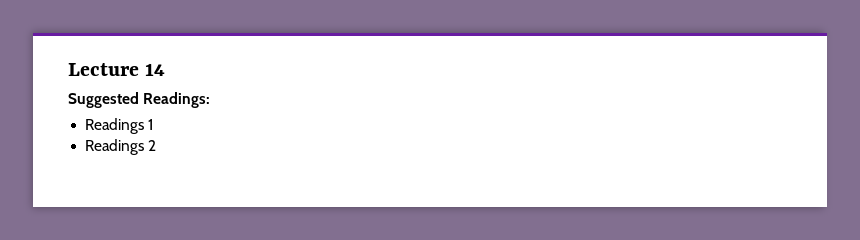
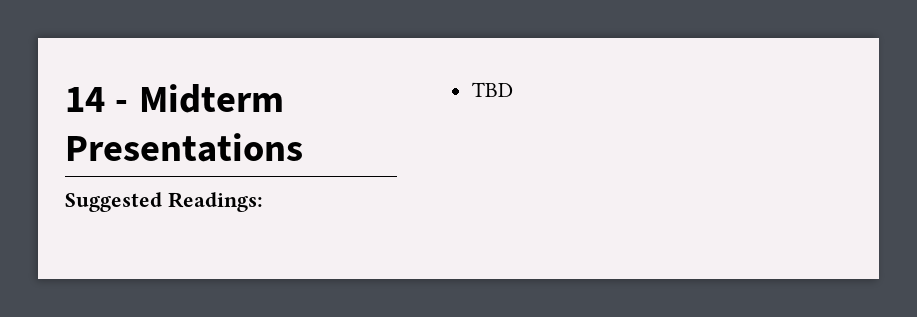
[68,63,139,76] Lecture -> (65, 99) none
(166, 69) none -> [115,84,284,113] [65,133,303,162] - Midterm Presentations
[85,118,155,134] [85,139,157,155] Readings 1 // Readings 2 -> [471,82,513,97] TBD

